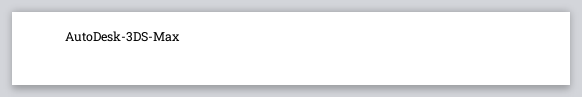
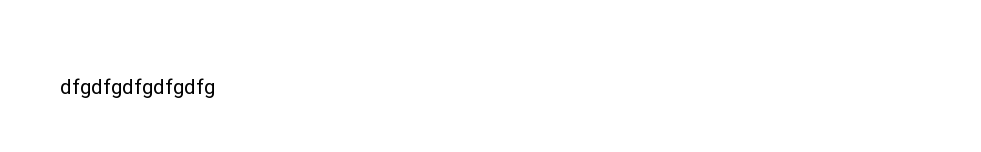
[65,31,180,42] AutoDesk-3DS-Max -> [60,78,215,98] dfgdfgdfgdfgdfg

